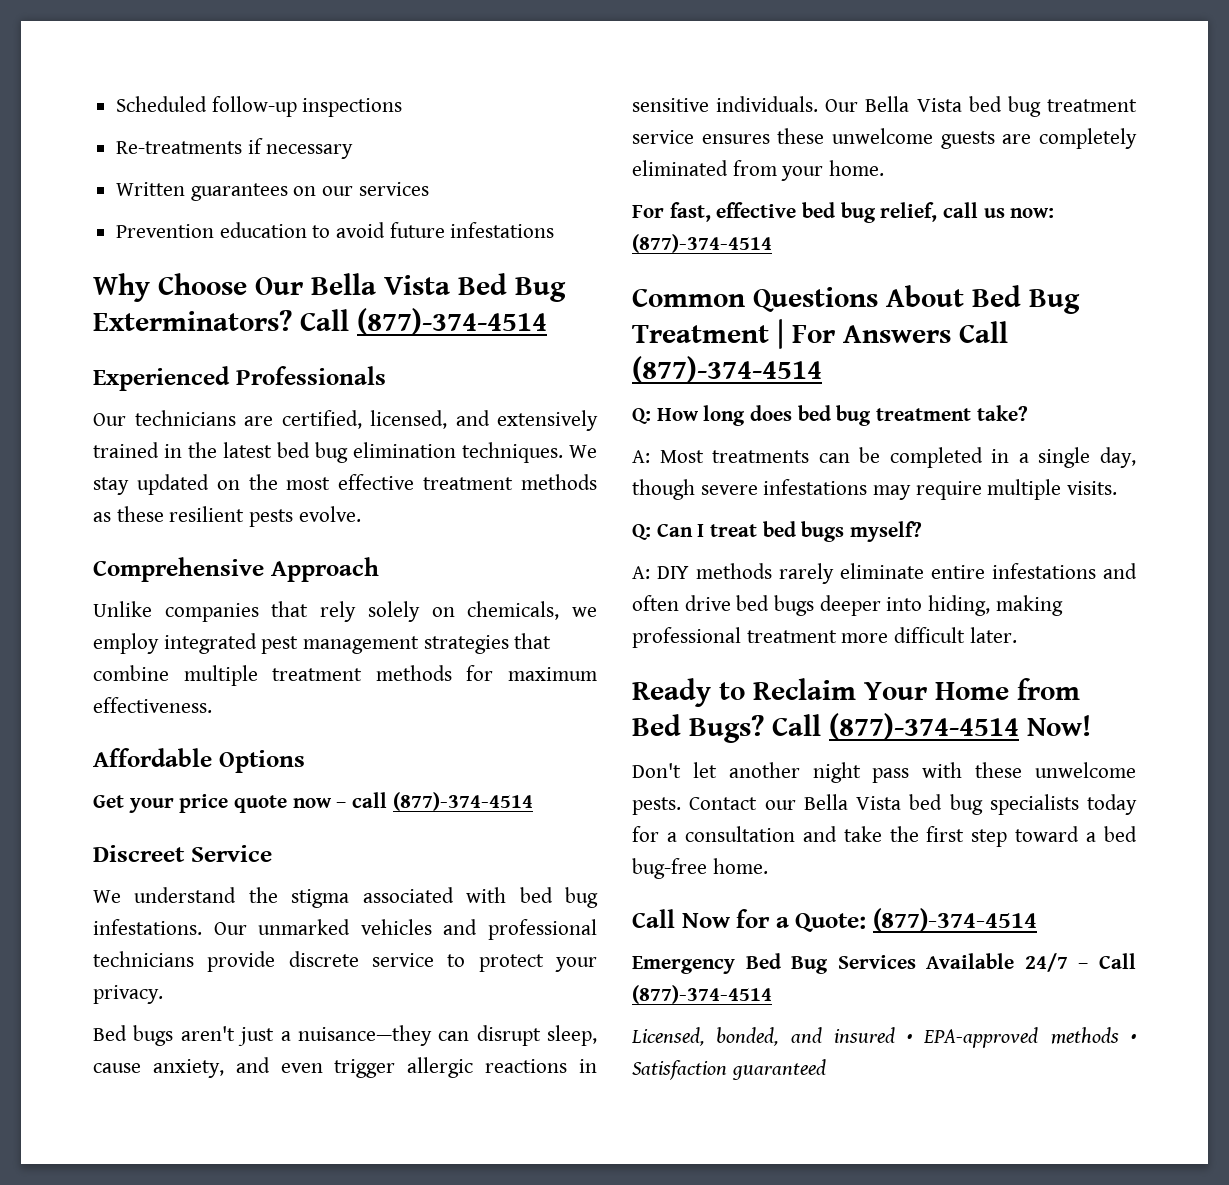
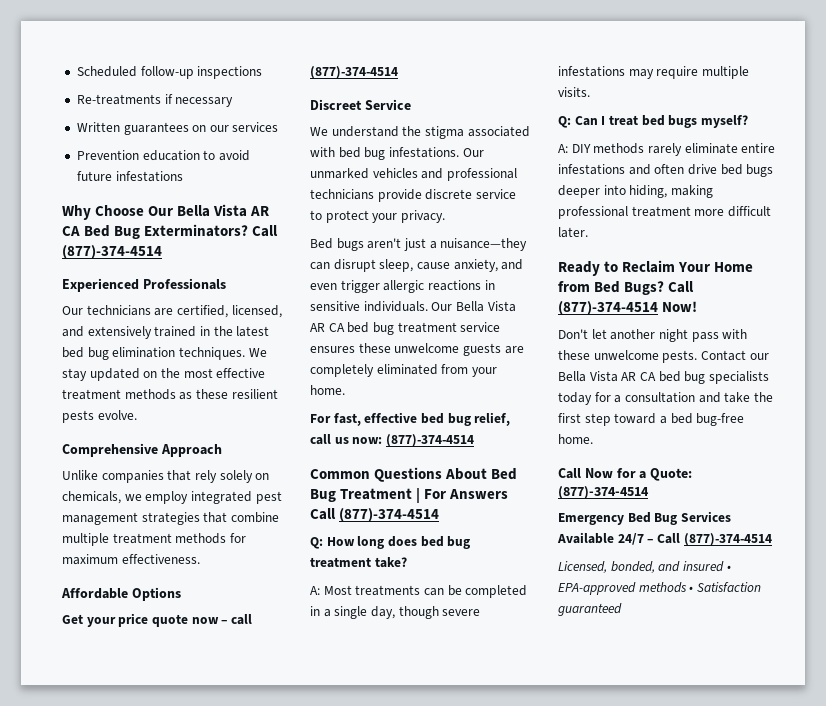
(450, 285) none -> [250,206,270,216] [62,226,80,236] AR CA
(962, 105) none -> [310,323,345,332] AR CA
(901, 803) none -> [621,372,656,381] AR CA

